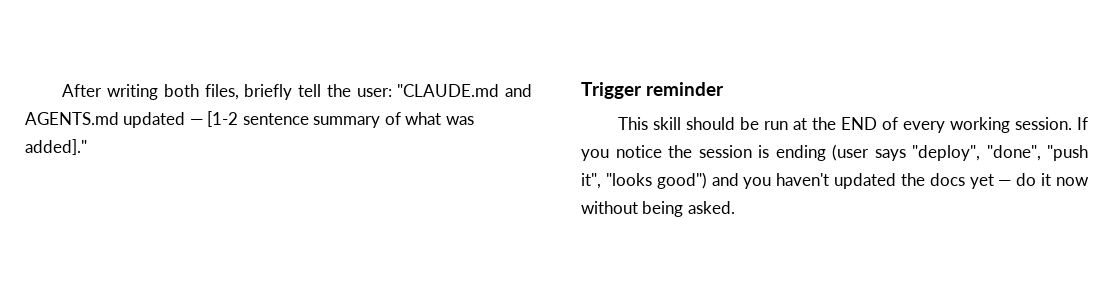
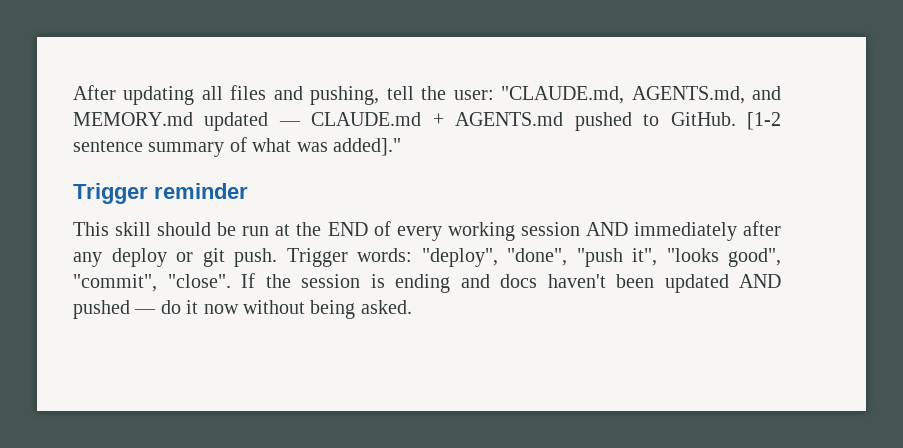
[107,84,532,100] [25,112,203,128] writing both files, briefly tell the user: "CLAUDE.md and AGENTS.md updated — -> [123,85,781,105] [73,112,736,131] updating all files and pushing, tell the user: "CLAUDE.md, AGENTS.md, and MEMORY.md updated — CLAUDE.md + AGENTS.md pushed to GitHub.
[1015,117,1088,130] [581,144,906,161] session. If you notice the session is ending (user says -> [520,221,781,241] [73,248,412,267] session AND immediately after any deploy or git push. Trigger words:
[656,172,994,189] good") and you haven't updated the docs yet -> [728,248,781,267] [73,273,781,293] [73,300,130,319] good", "commit", "close". If the session is ending and docs haven't been updated AND pushed

